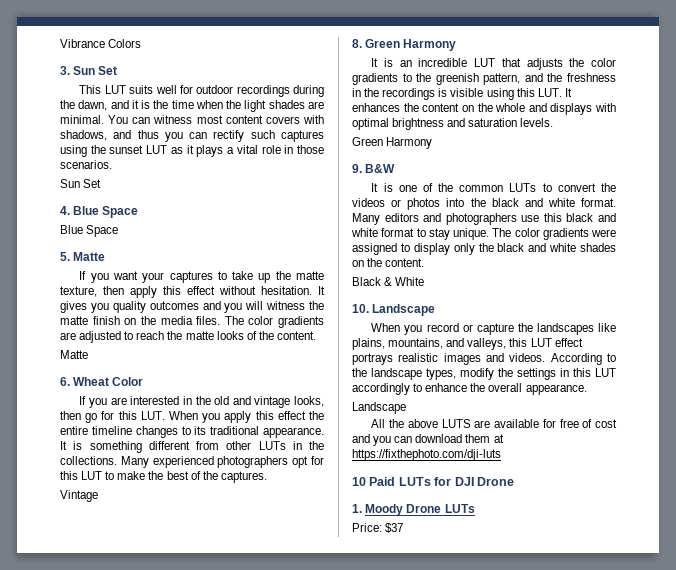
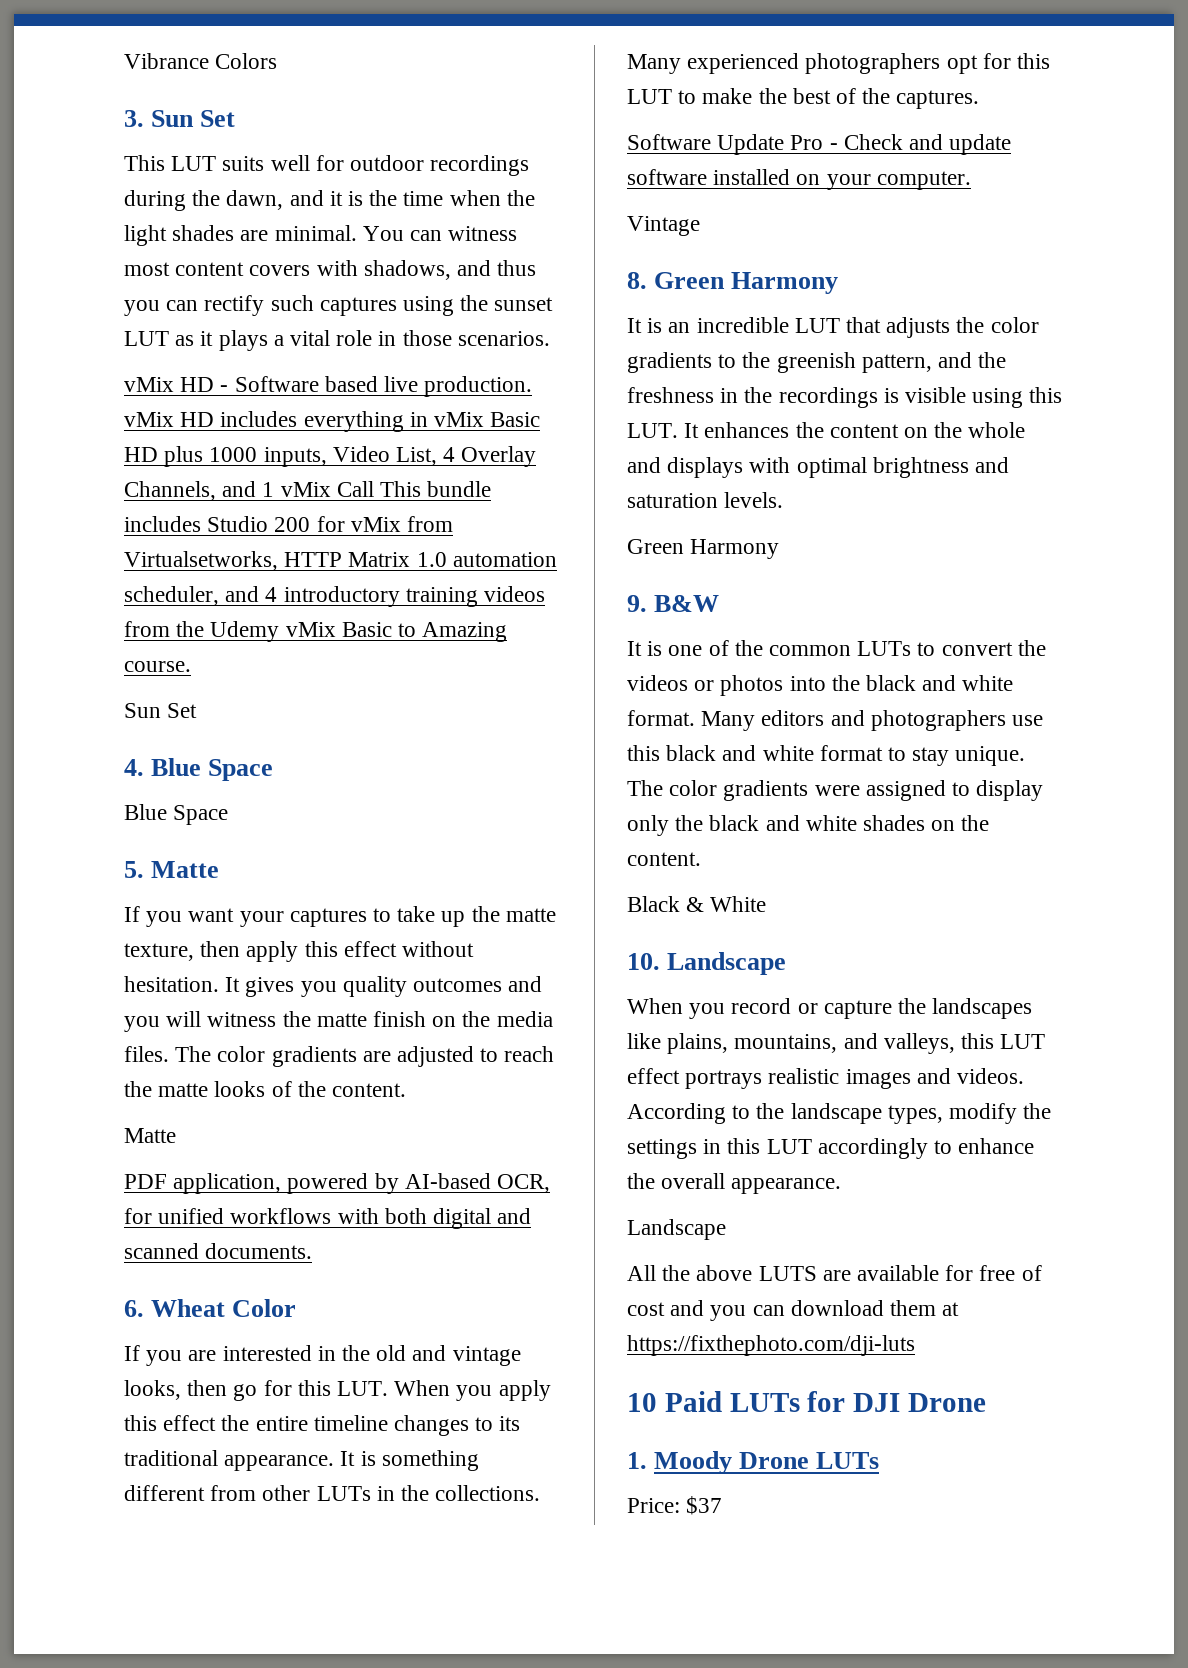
(112, 164) none -> [124,376,533,397] [124,411,541,432] [124,446,537,467] [124,481,492,501] [124,516,454,532] [124,551,557,571] [124,586,546,607] [124,621,508,642] [124,661,191,672] // vMix HD - Software based live production. vMix HD includes everything in vMix Basic HD plus 1000 inputs, Video List, 4 Overlay Channels, and 1 vMix Call This bundle includes Studio 200 for vMix from Virtualsetworks, HTTP Matrix 1.0 automation scheduler, and 4 introductory training videos from the Udemy vMix Basic to Amazing course.
(88, 354) none -> [124,1173,551,1194] [124,1208,532,1229] [124,1243,313,1259] // PDF application, powered by AI-based OCR, for unified workflows with both digital and scanned documents.
(267, 477) none -> [627,134,1012,155] [627,169,971,190] // Software Update Pro - Check and update software installed on your computer.

